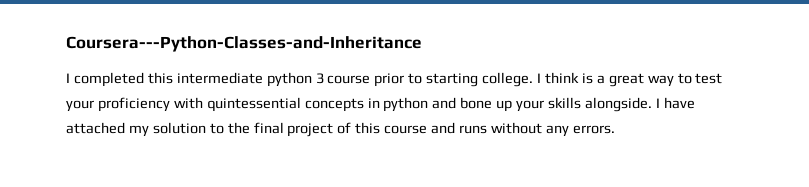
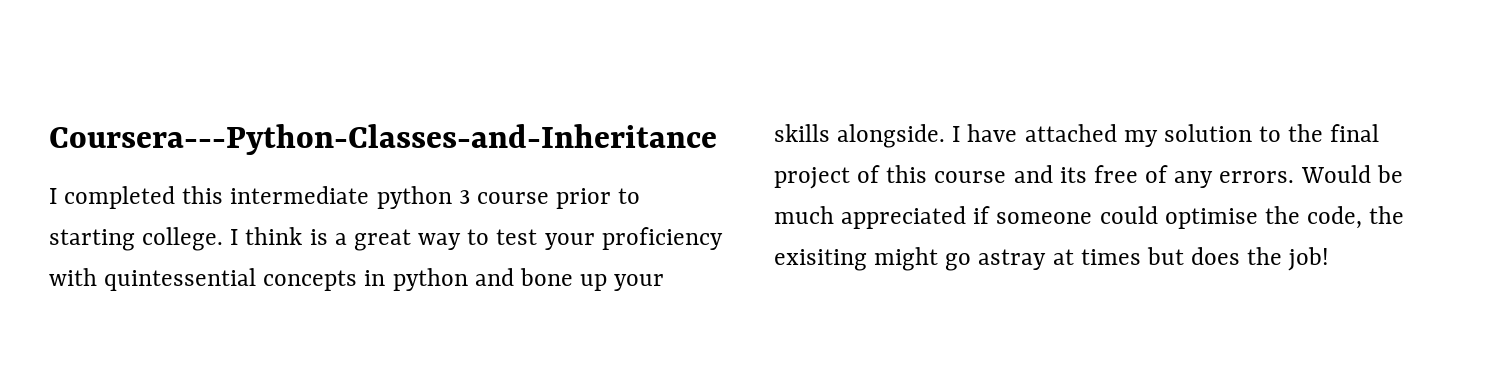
[459,122,615,137] runs without any errors. -> [1059,165,1403,188] [774,206,1405,229] [774,247,1330,271] its free of any errors. Would be much appreciated if someone could optimise the code, the exisiting might go astray at times but does the job!

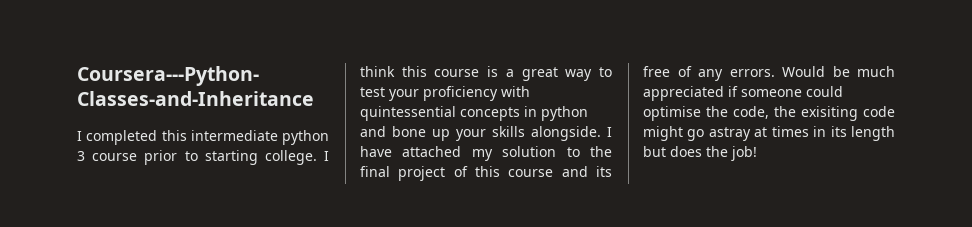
(303, 236) none -> [401,66,480,77] this course
(867, 260) none -> [863,106,895,117] code
(1141, 257) none -> [813,126,895,141] in its length

